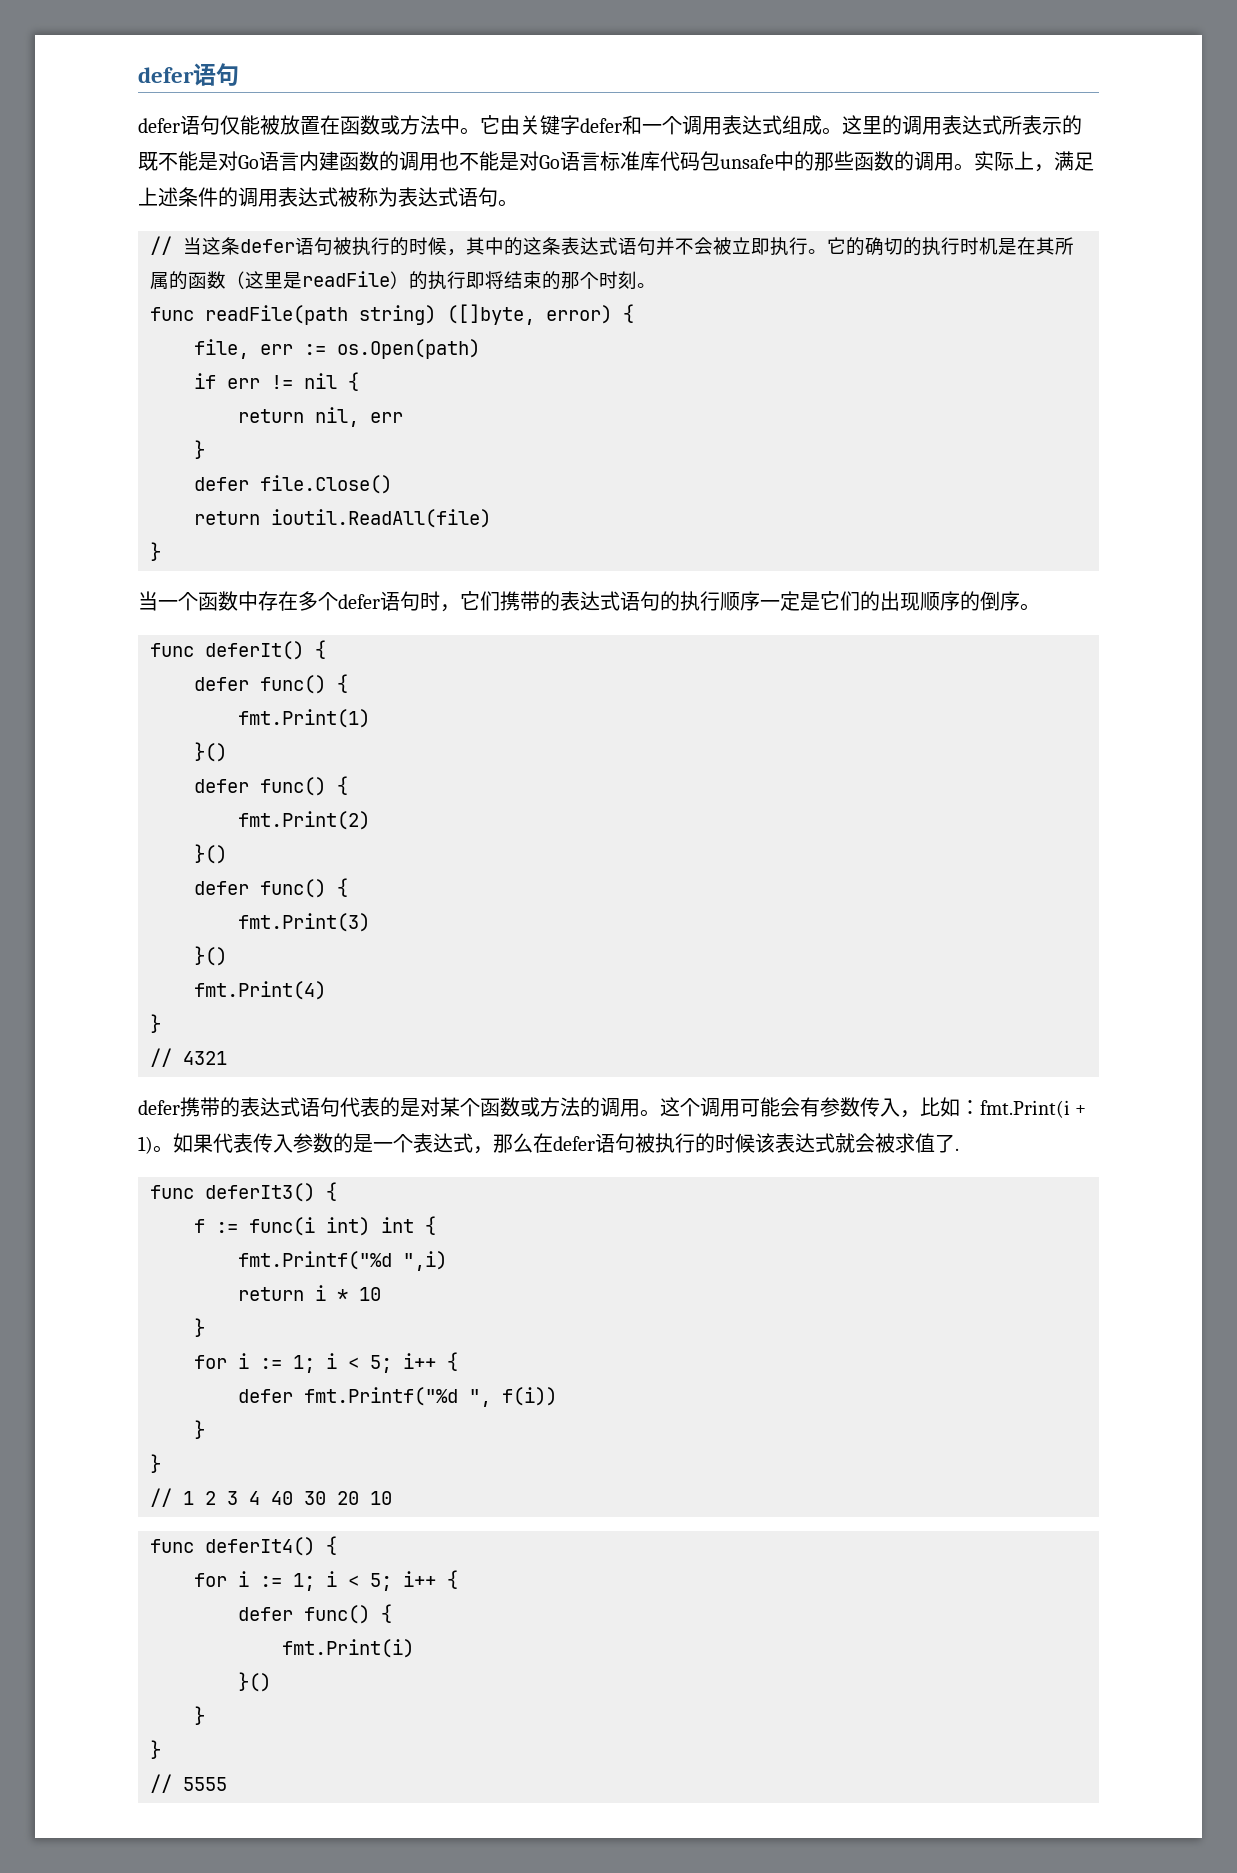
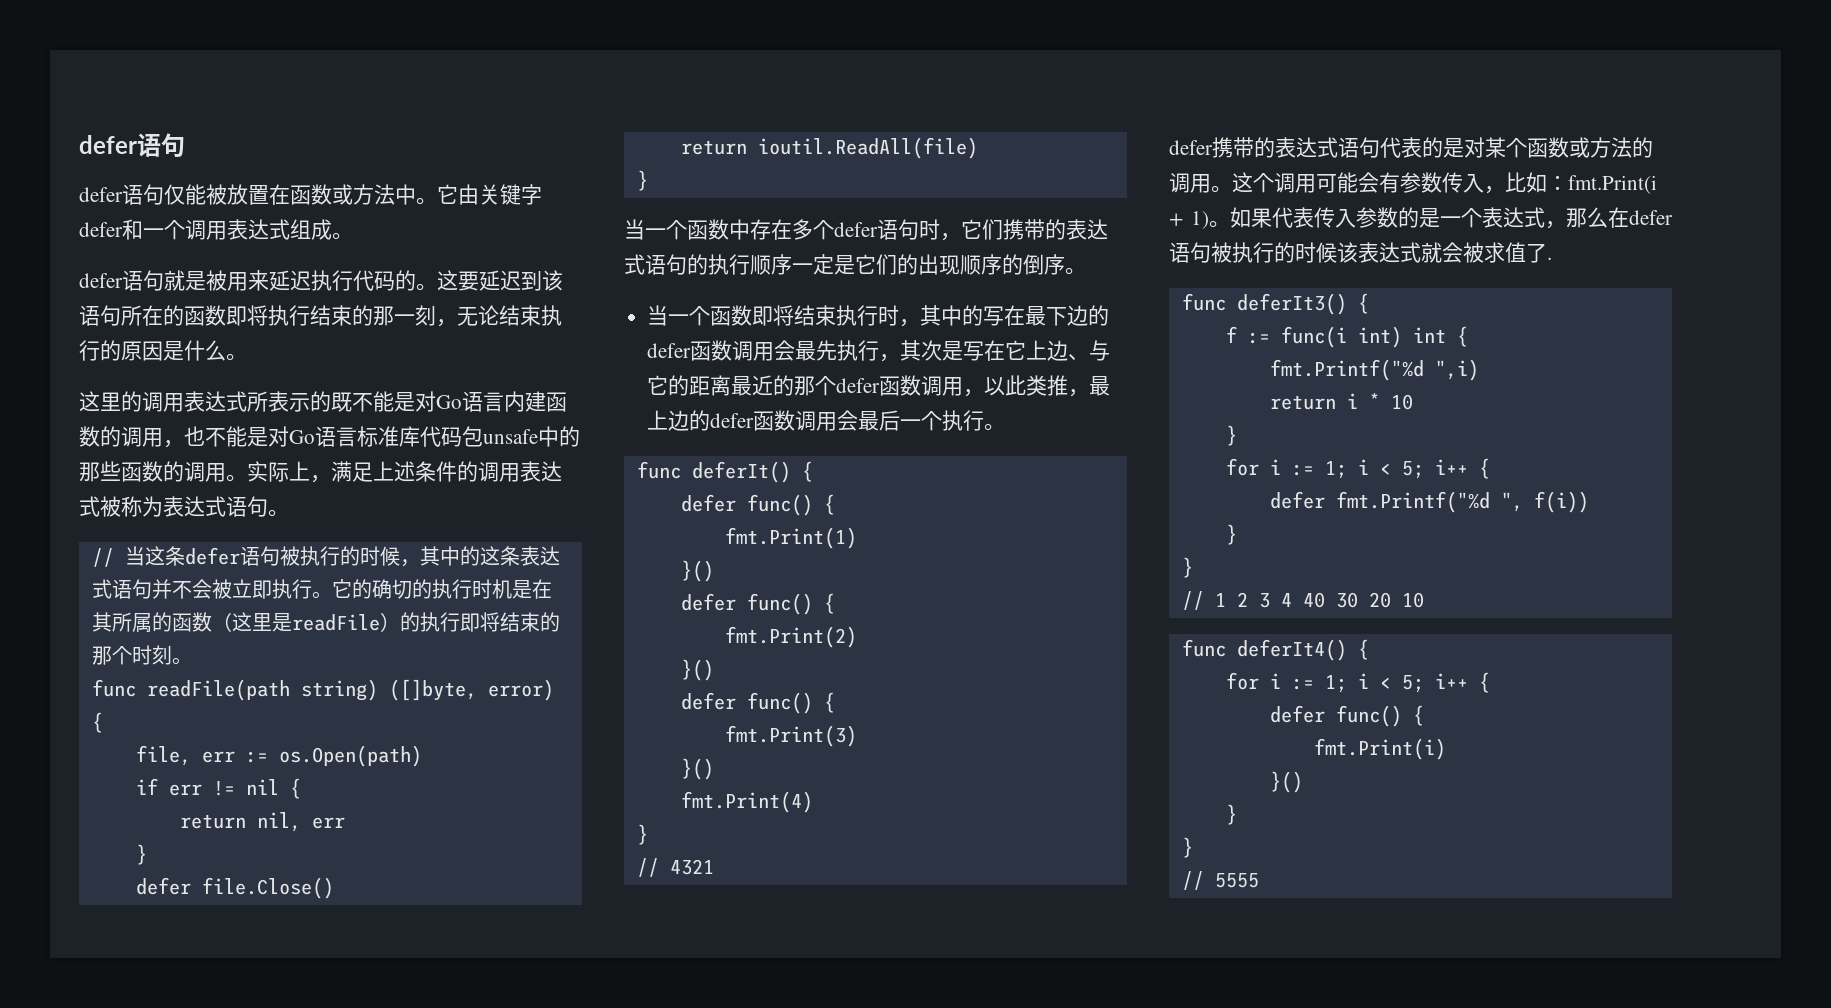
(842, 131) none -> [79,270,563,291] [79,305,562,327] [79,340,247,361] // defer语句就是被用来延迟执行代码的。这要延迟到该语句所在的函数即将执行结束的那一刻，无论结束执行的原因是什么。 //
(439, 162) none -> [163,440,184,448] ，
(1040, 607) none -> [647,305,1110,327] [647,340,1111,362] [647,375,1111,397] [647,410,1006,431] // 当一个函数即将结束执行时，其中的写在最下边的defer函数调用会最先执行，其次是写在它上边、与它的距离最近的那个defer函数调用，以此类推，最上边的defer函数调用会最后一个执行。

